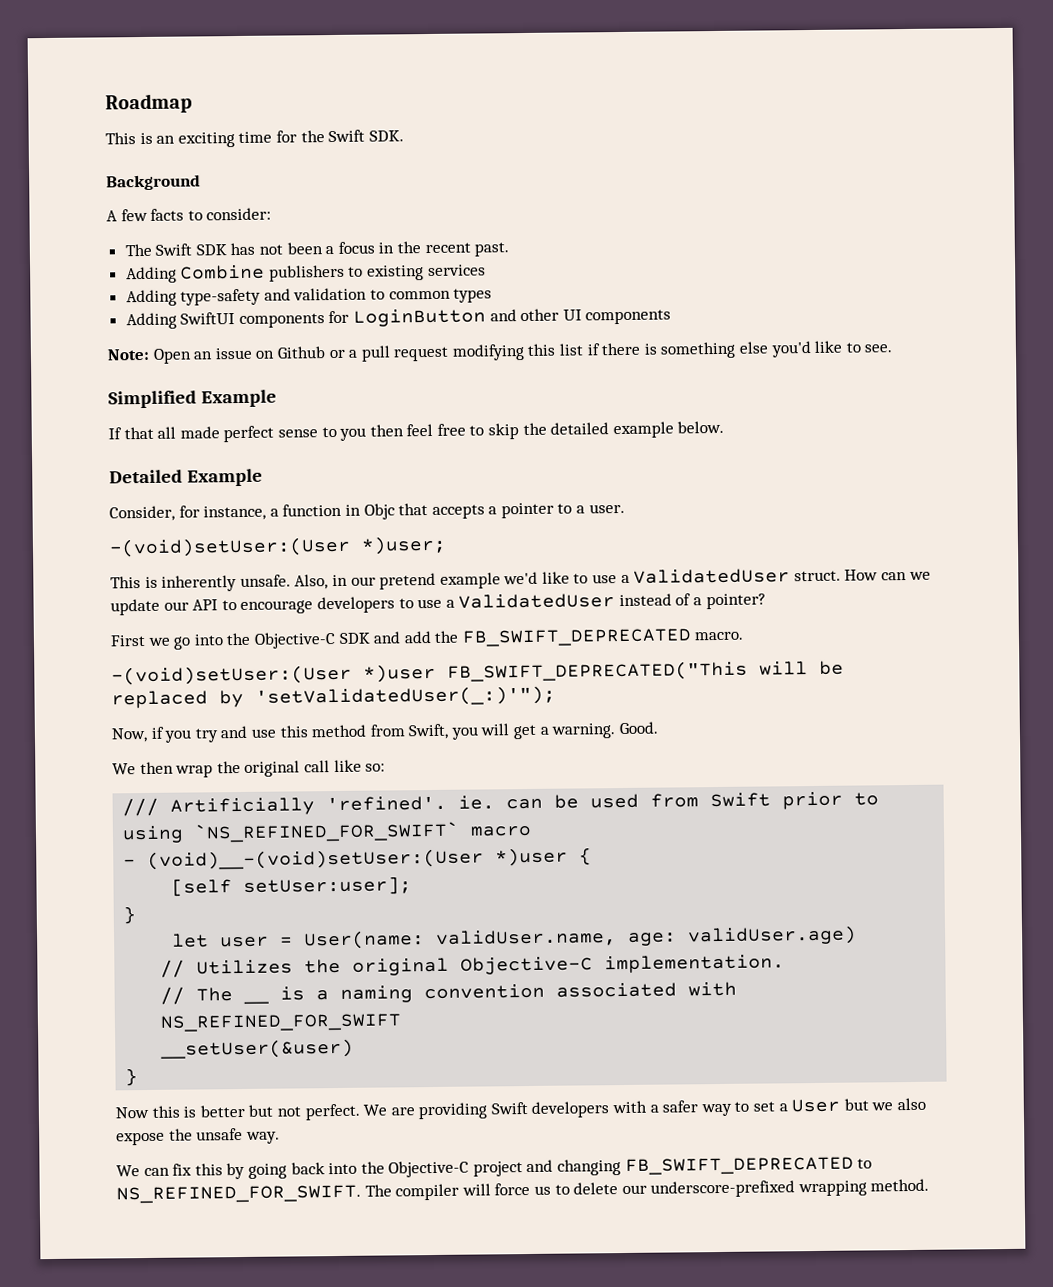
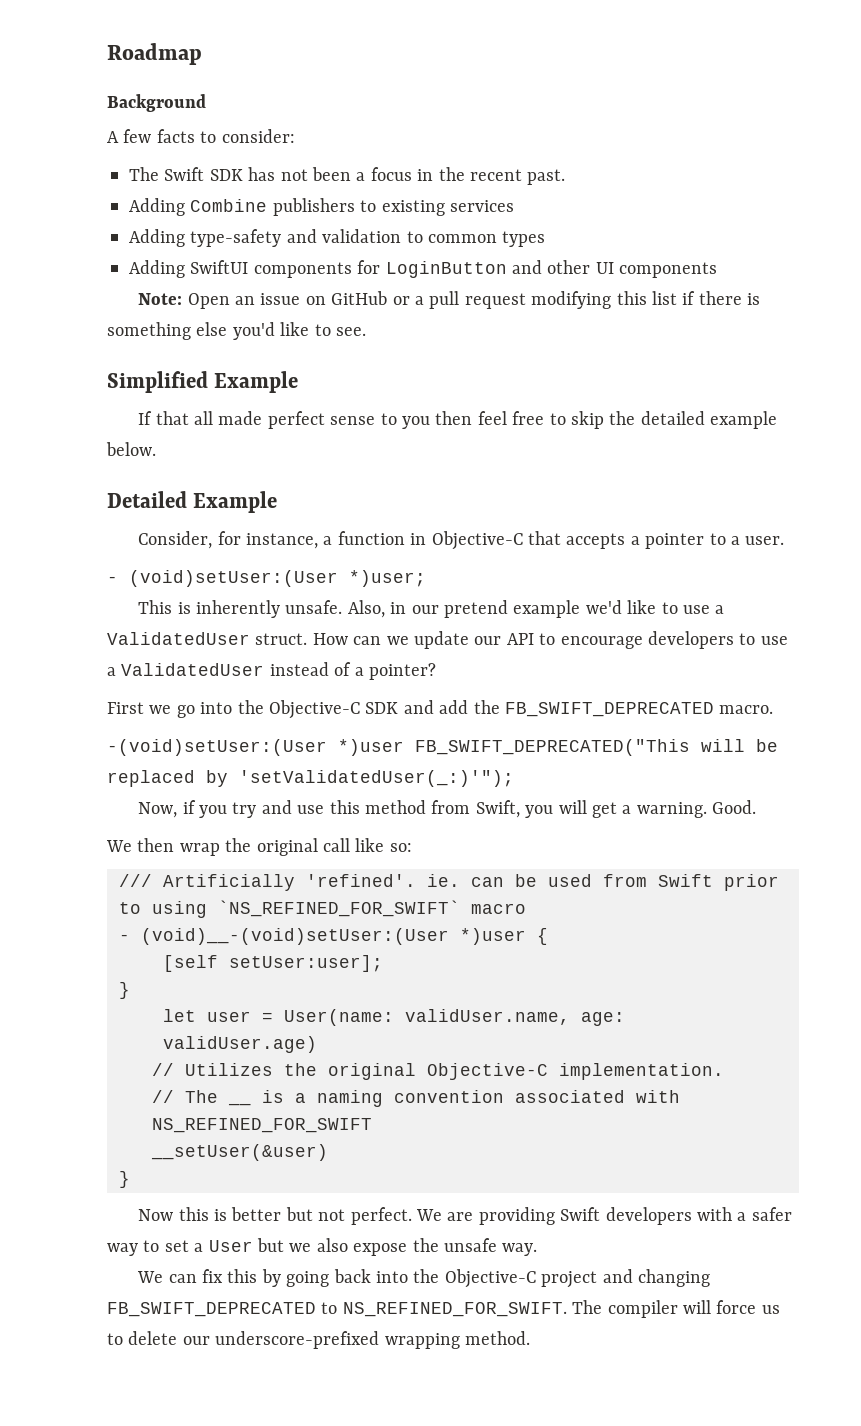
[105,129,404,148] // This is an exciting time for the Swift SDK. -> (202, 54) none
[276,346,326,359] Github -> [331,291,388,305] GitHub
[363,503,395,520] Objc -> [431,531,523,550] Objective-C
[109,536,351,558] -(void)setUser:(User -> [107,570,338,587] - (void)setUser:(User

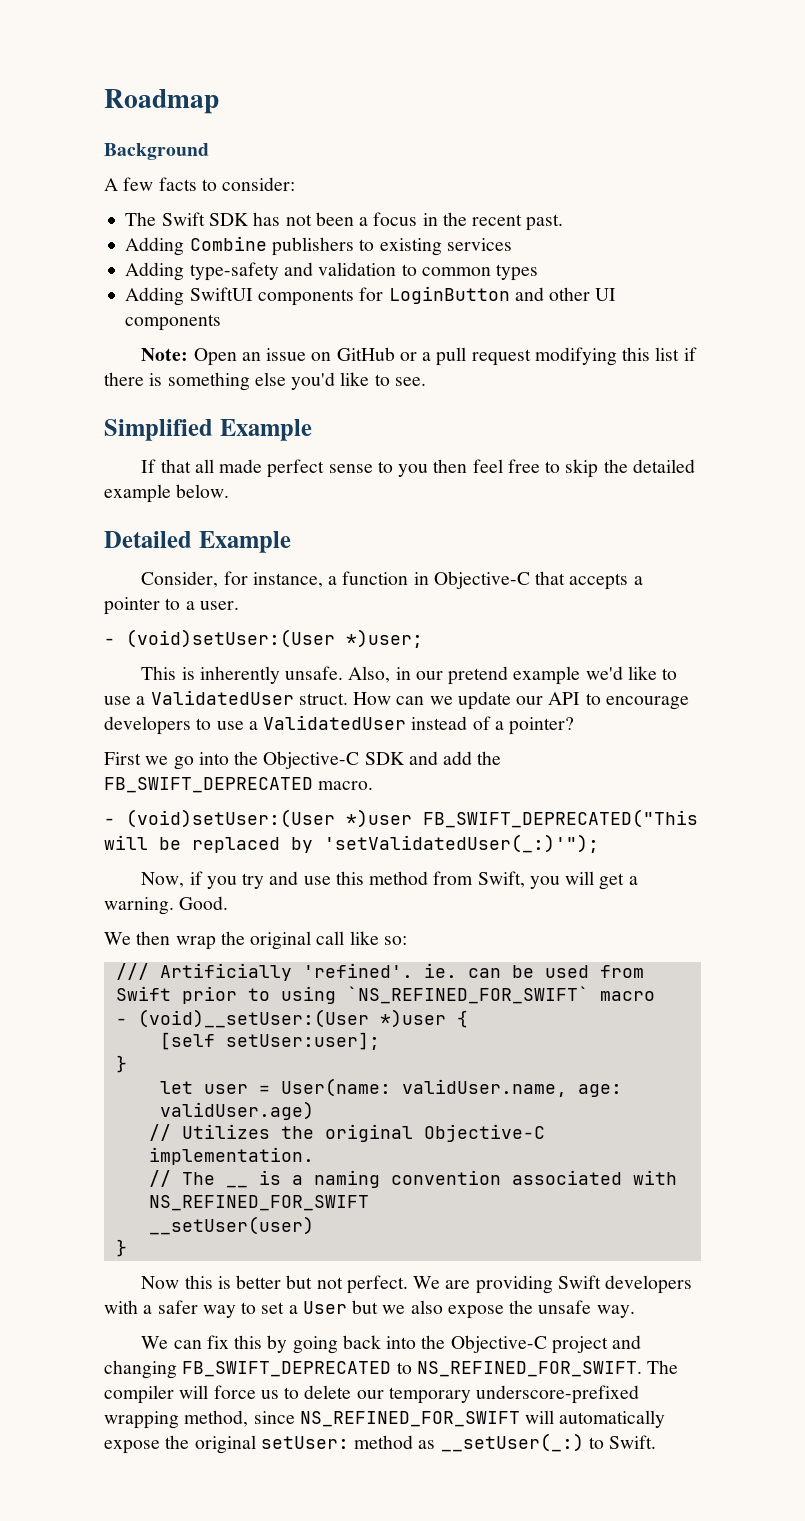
[107,739,327,756] -(void)setUser:(User -> [104,809,335,828] - (void)setUser:(User
[141,928,449,945] (void)__-(void)setUser:(User -> [137,1009,369,1028] (void)__setUser:(User
[151,1144,328,1161] __setUser(&user) -> [148,1216,314,1235] __setUser(user)
(210, 1340) none -> [388,1387,471,1404] temporary
[465,1331,530,1345] method. -> [184,1410,666,1428] [104,1433,657,1454] method, since NS_REFINED_FOR_SWIFT will automatically expose the original setUser: method as __setUser(_:) to Swift.

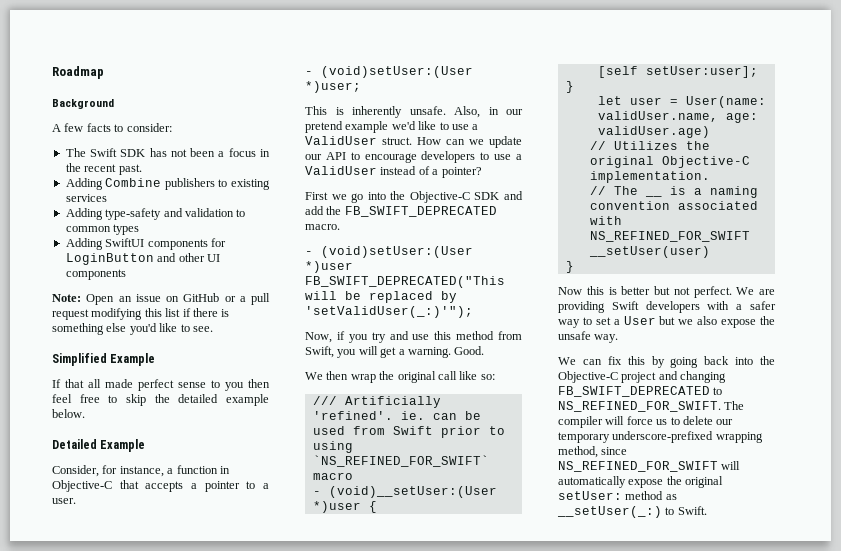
[150,690,294,705] ValidatedUser -> [305,136,377,145] ValidUser
[263,715,407,730] ValidatedUser -> [305,166,377,175] ValidUser
[324,834,599,853] 'setValidatedUser(_:)'"); -> [305,306,473,318] 'setValidUser(_:)'");

